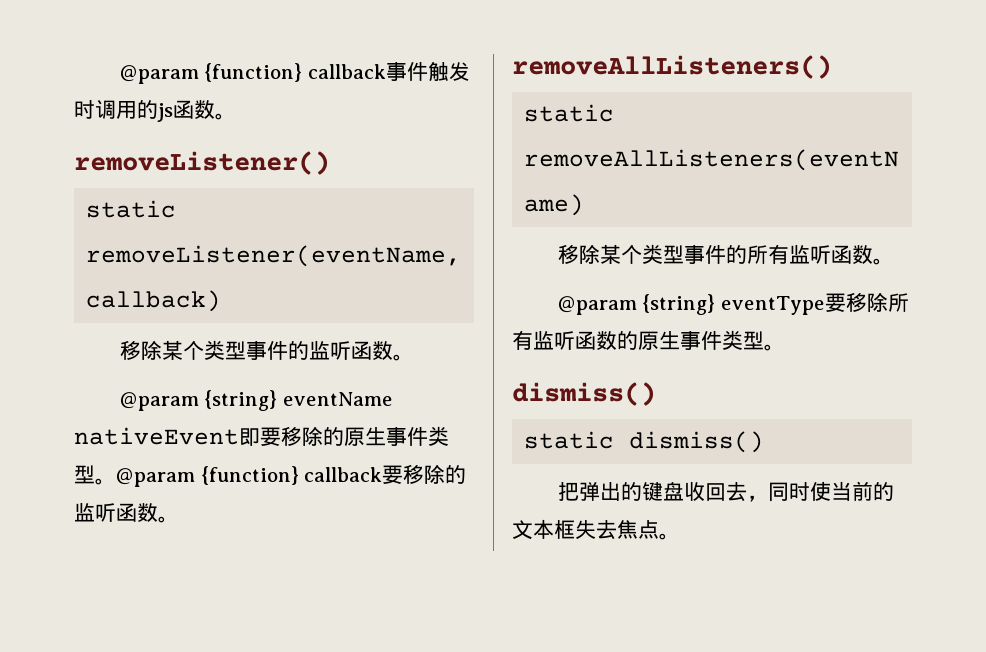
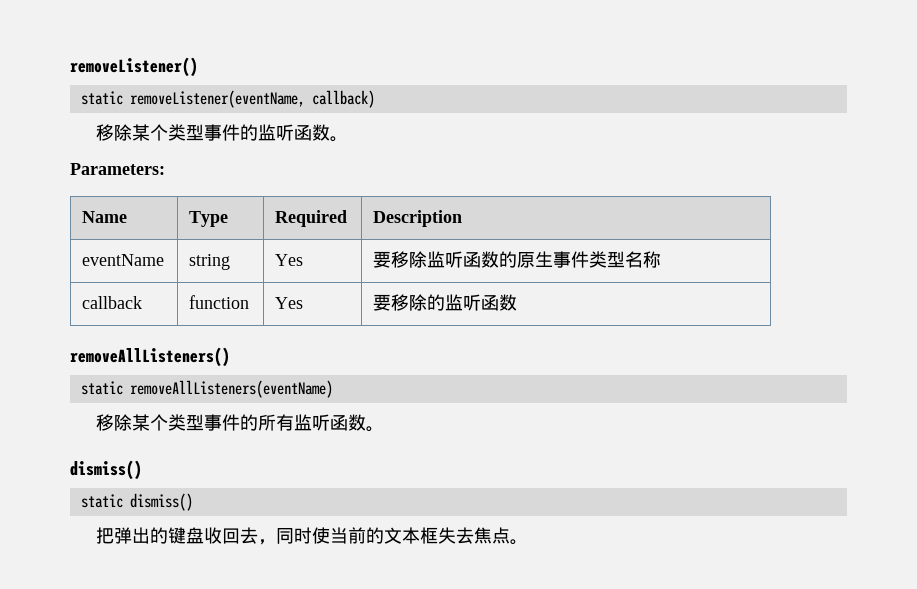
[119,61,470,84] [74,100,236,122] @param {function} callback事件触发时调用的js函数。 // -> (70, 67) none
[119,390,393,411] [74,426,449,446] [74,465,383,487] @param {string} eventName nativeEvent即要移除的原生事件类型。@param {function} callback -> [70,163,165,175] [82,211,128,223] [189,211,229,227] [275,210,348,227] [373,210,463,227] [82,254,165,266] [189,254,231,270] [275,254,304,266] [373,251,662,268] [82,296,143,309] [189,295,250,309] [275,297,304,309] Parameters: // Name | Type | Required | Description // eventName | string | Yes | 要移除监听函数的原生事件类型名称 // callback | function | Yes |
[158,516,179,523] 。 -> (518, 302) none
[557,292,909,315] [512,330,785,351] // @param {string} eventType要移除所有监听函数的原生事件类型。 -> (384, 429) none

